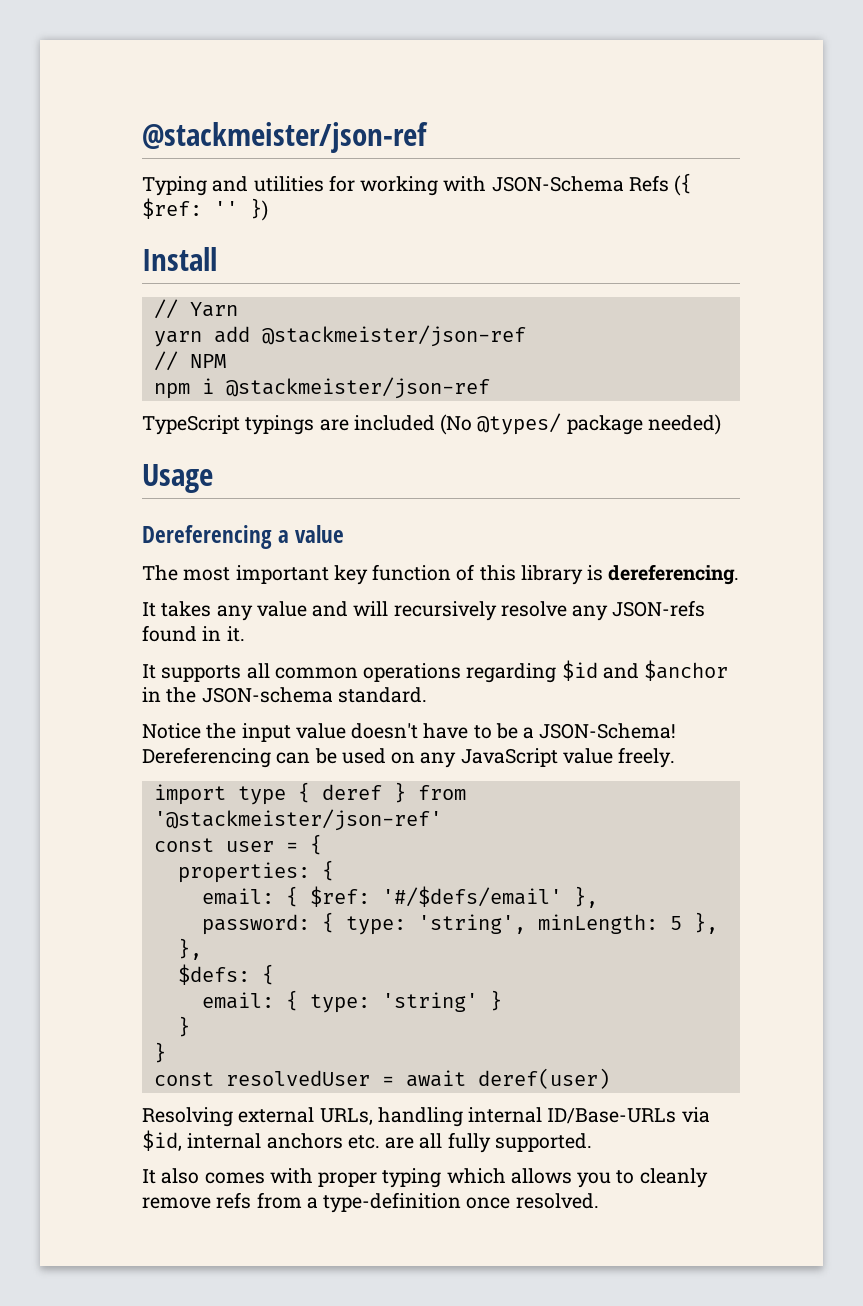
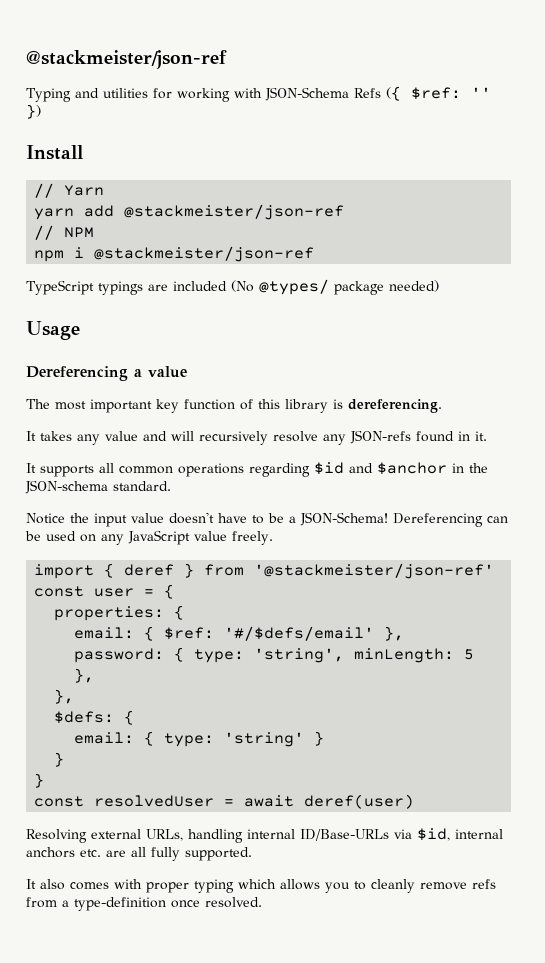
[237,786,286,805] type -> (95, 571) none

